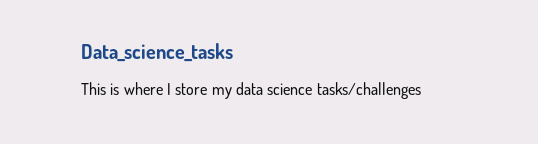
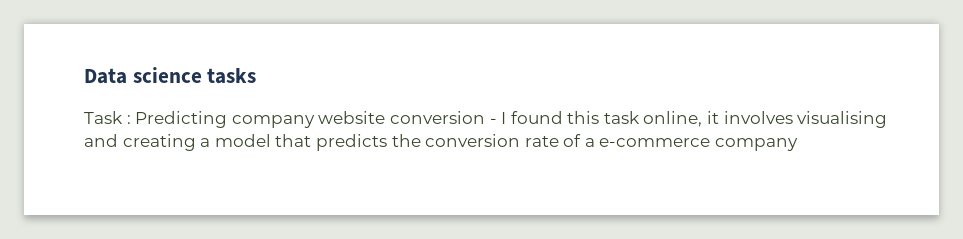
[81,43,233,62] [81,82,421,99] Data_science_tasks // This is where I store my data science tasks/challenges -> [84,67,257,84] [84,111,888,128] [84,134,799,151] Data science tasks // Task : Predicting company website conversion - I found this task online, it involves visualising and creating a model that predicts the conversion rate of a e-commerce company

